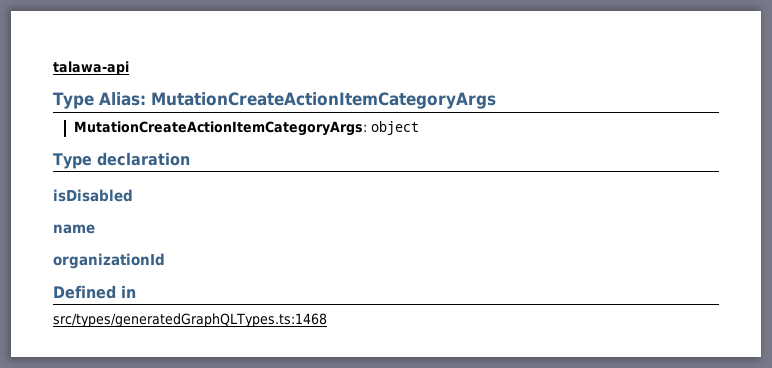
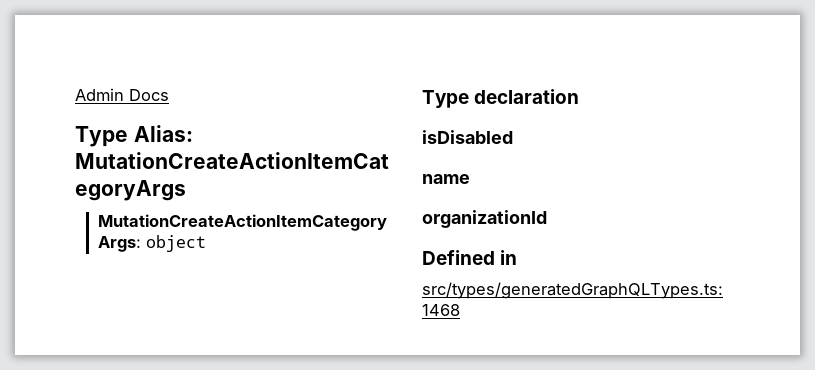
[53,61,129,75] talawa-api -> [75,88,169,101] Admin Docs

